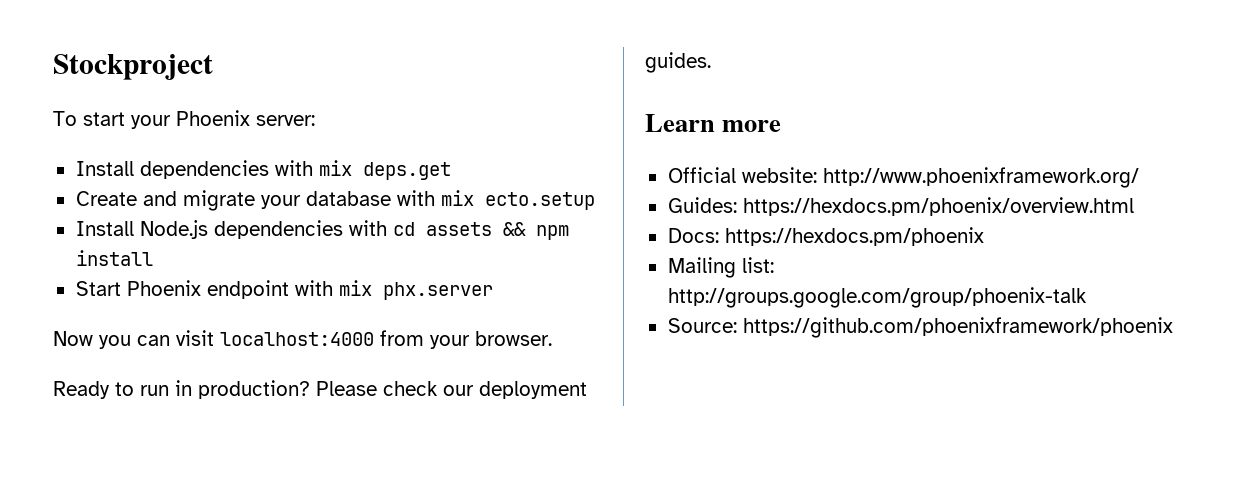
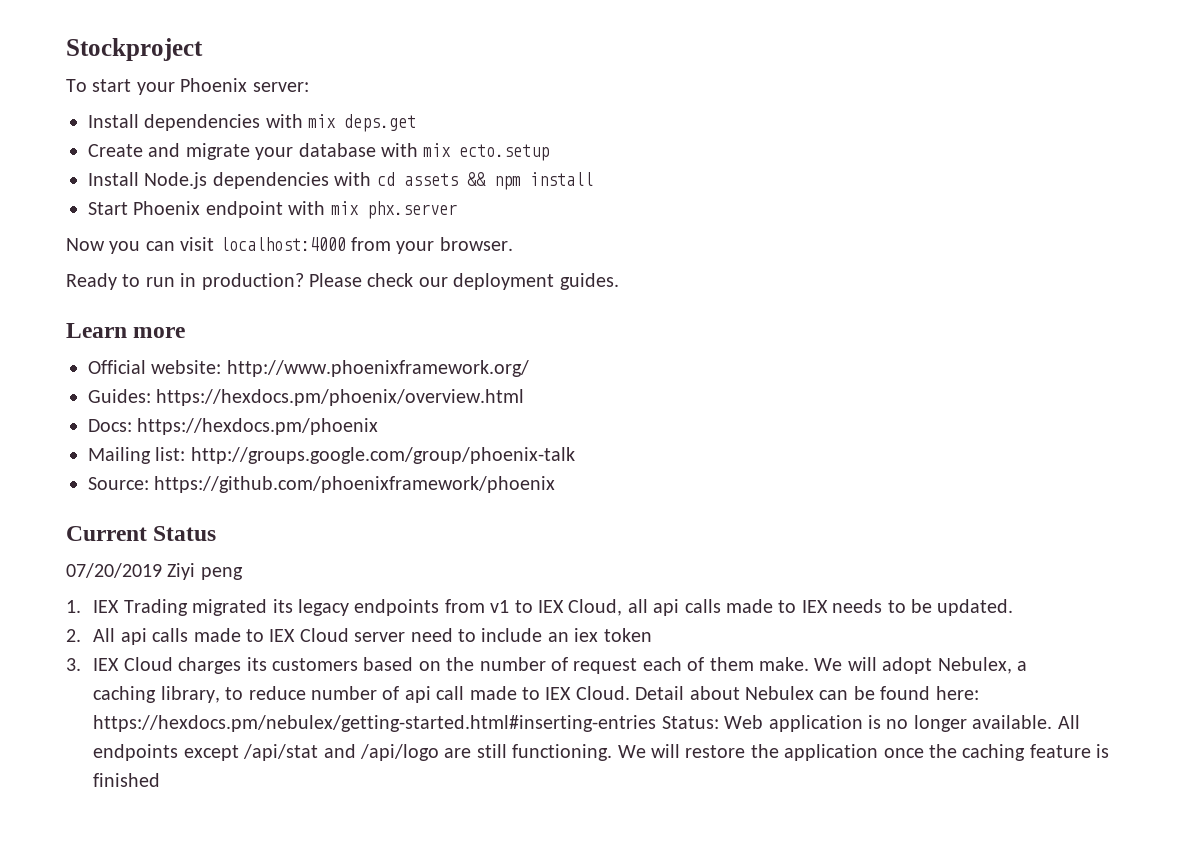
(1173, 327) none -> [66,526,217,541] [66,563,243,580] [66,599,1014,616] [66,628,652,645] [66,657,1028,674] [93,686,979,703] [93,715,1080,732] [93,744,1110,761] [93,773,161,787] // Current Status // 07/20/2019 Ziyi peng // 1. IEX Trading migrated its legacy endpoints from v1 to IEX Cloud, all api calls made to IEX needs to be updated. // 2. All api calls made to IEX Cloud server need to include an iex token // 3. IEX Cloud charges its customers based on the number of request each of them make. We will adopt Nebulex, a // caching library, to reduce number of api call made to IEX Cloud. Detail about Nebulex can be found here: https://hexdocs.pm/nebulex/getting-started.html#inserting-entries Status: Web application is no longer available. All endpoints except /api/stat and /api/logo are still functioning. We will restore the application once the caching feature is finished

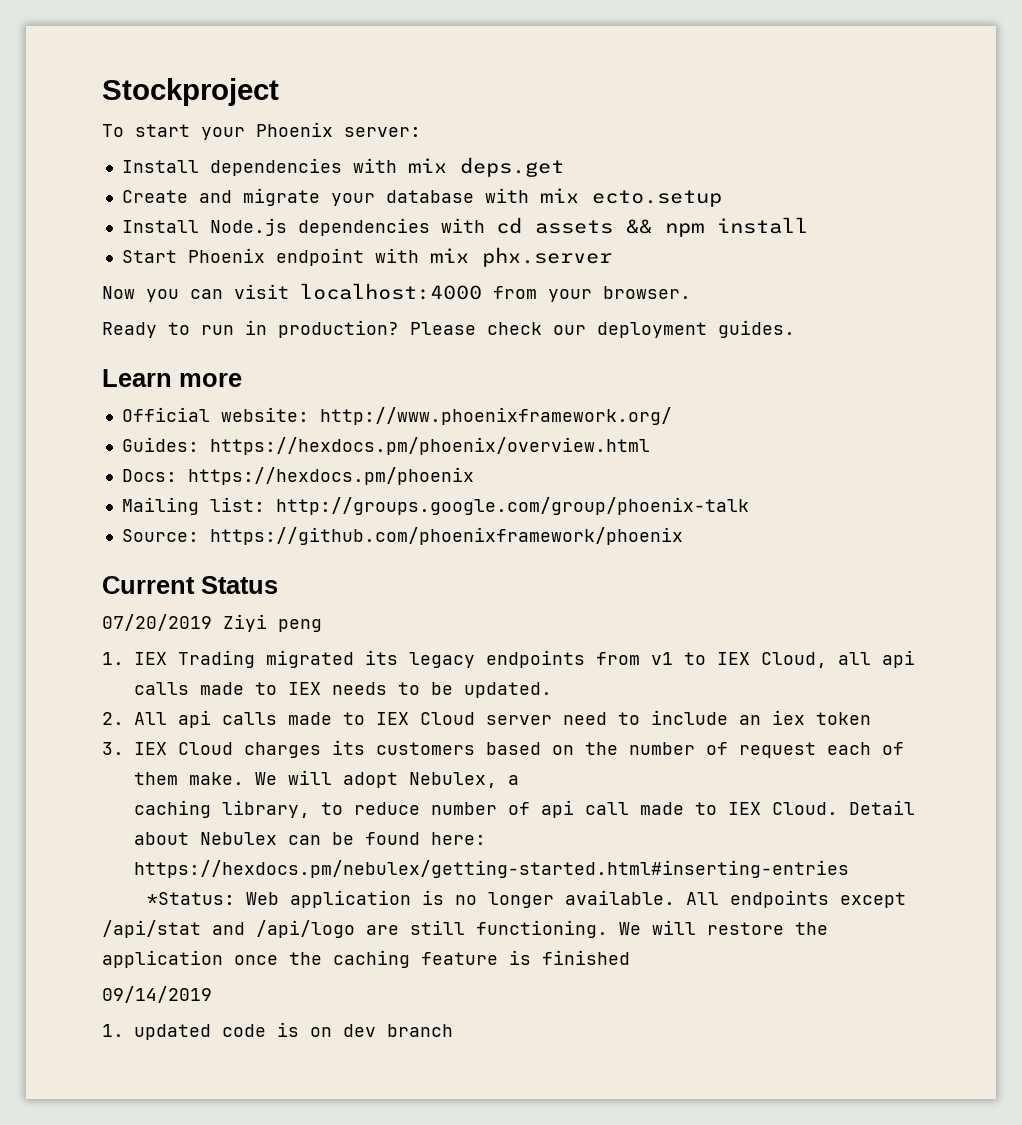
[661,716,719,729] Status: -> [147,892,236,905] // *Status:
(161, 780) none -> [102,986,212,1003] [102,1022,454,1040] // 09/14/2019 // 1. updated code is on dev branch

